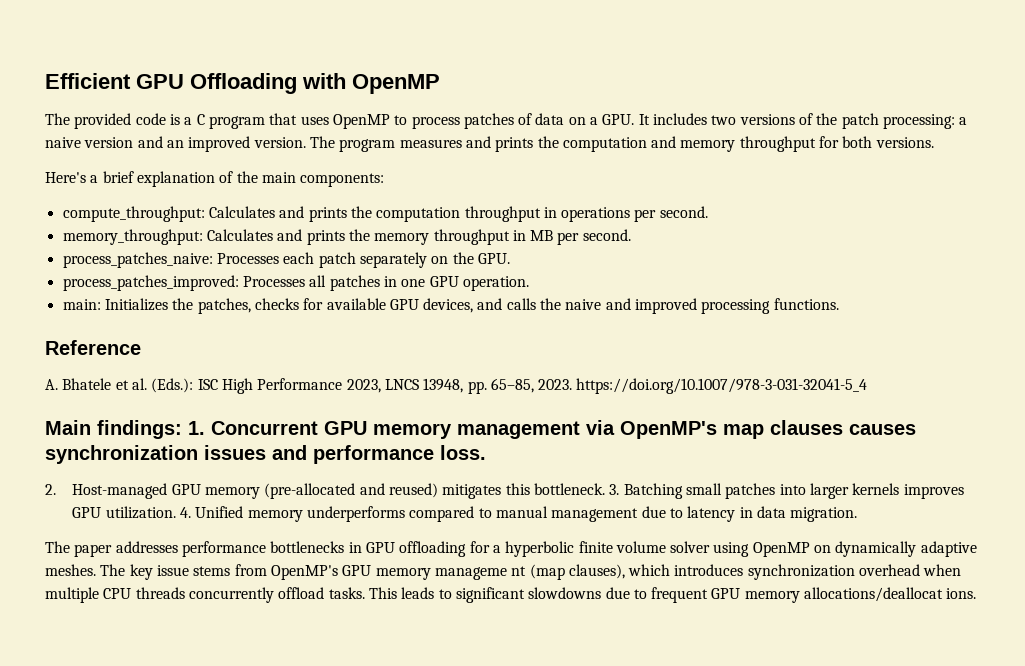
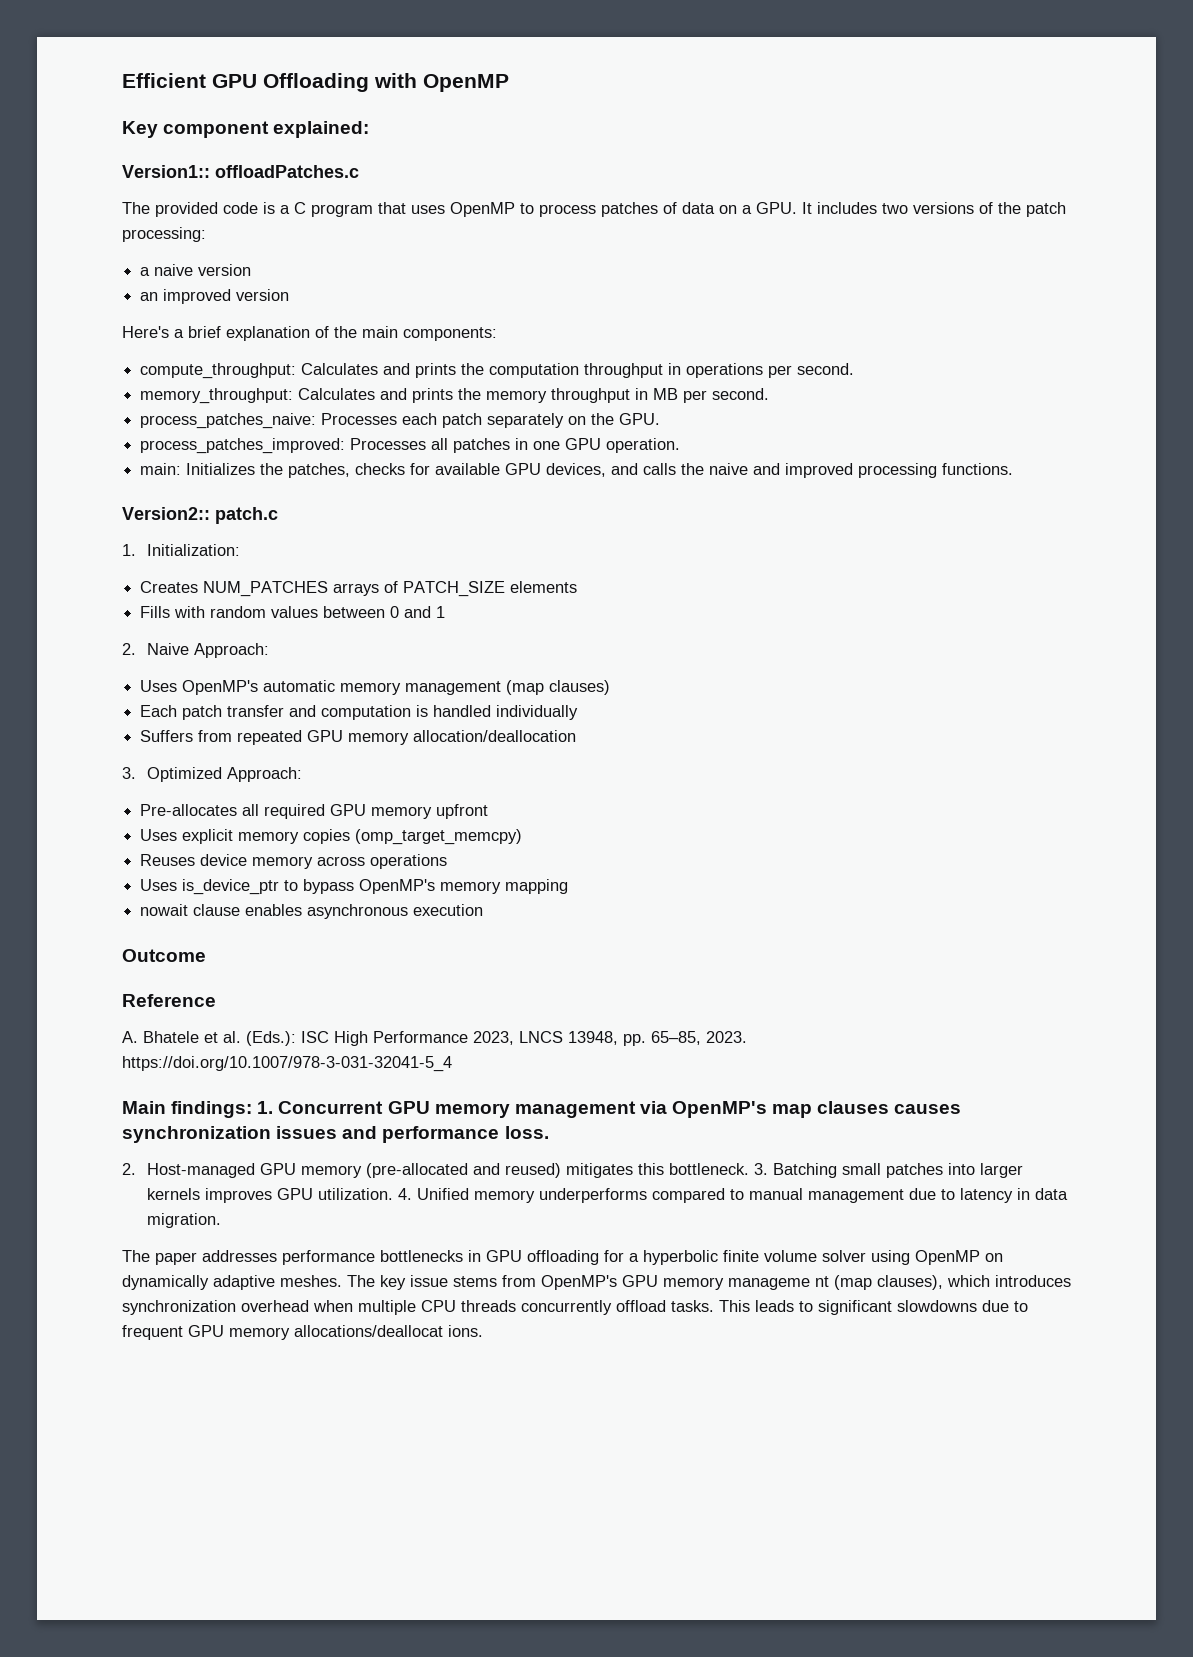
(440, 84) none -> [122,121,370,138] [122,165,359,178] // Key component explained: // Version1:: offloadPatches.c
(956, 121) none -> (206, 234) //
[137,136,163,148] and -> (252, 270) //
[253,136,934,152] version. The program measures and prints the computation and memory throughput for both versions. -> [236,289,290,301] version
(839, 304) none -> [122,507,278,524] [122,544,241,556] [140,581,578,597] [140,606,446,618] [122,643,270,658] [140,680,611,695] [140,705,579,720] [140,730,577,745] [122,767,303,782] [140,804,489,819] [140,829,523,845] [140,854,448,869] [140,879,569,895] [140,904,484,919] [122,949,206,962] // Version2:: patch.c // 1. Initialization: // Creates NUM_PATCHES arrays of PATCH_SIZE elements // Fills with random values between 0 and 1 // 2. Naive Approach: // Uses OpenMP's automatic memory management (map clauses) // Each patch transfer and computation is handled individually // Suffers from repeated GPU memory allocation/deallocation // 3. Optimized Approach: // Pre-allocates all required GPU memory upfront // Uses explicit memory copies (omp_target_memcpy) // Reuses device memory across operations // Uses is_device_ptr to bypass OpenMP's memory mapping // nowait clause enables asynchronous execution // Outcome

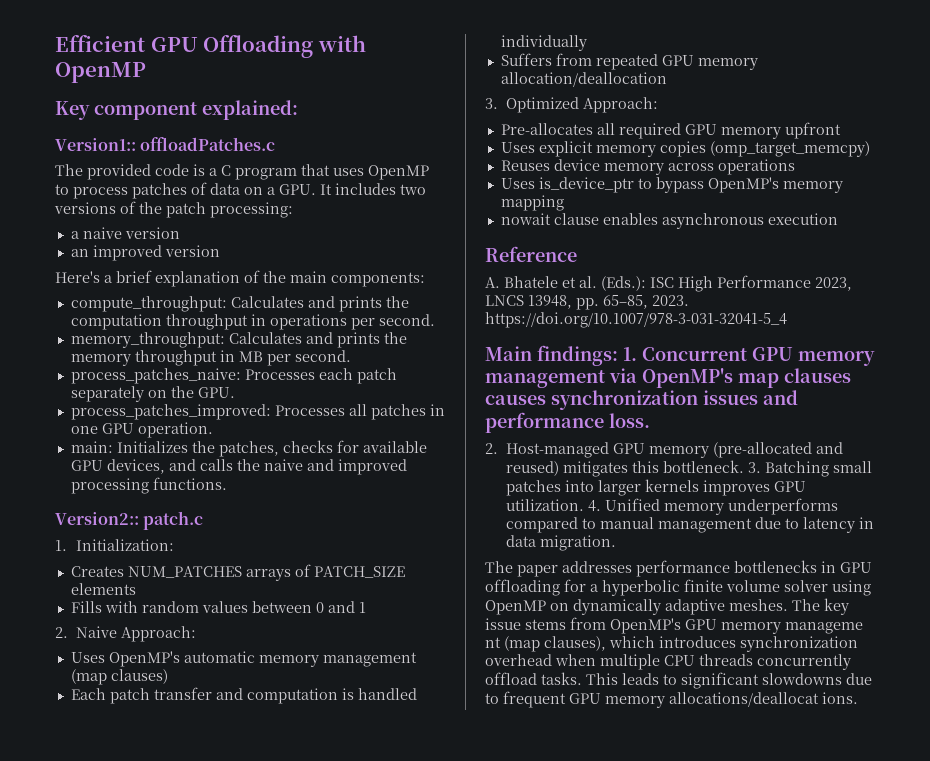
[122,949,206,962] // Outcome -> (838, 219) none

